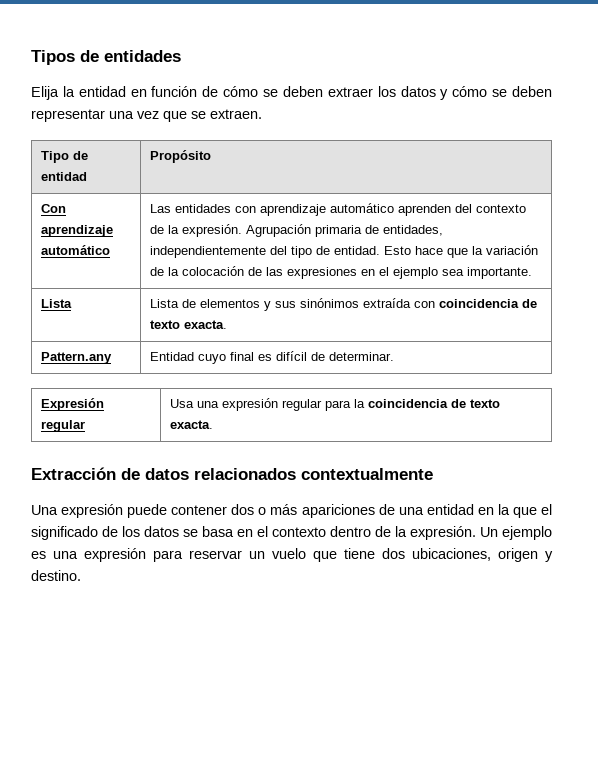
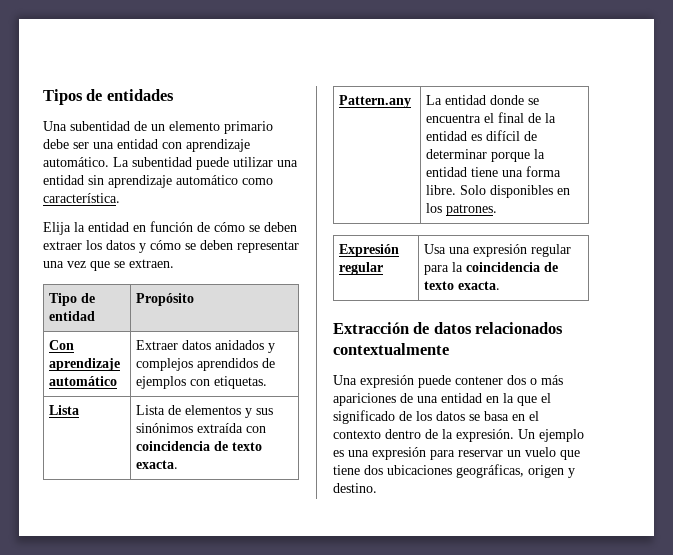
(181, 56) none -> [43,121,273,134] [43,139,250,152] [43,157,298,170] [43,175,273,188] [43,193,120,203] // Una subentidad de un elemento primario debe ser una entidad con aprendizaje automático. La subentidad puede utilizar una entidad sin aprendizaje automático como característica.
[149,203,526,216] [149,224,443,237] [149,245,538,258] [149,266,532,279] Las entidades con aprendizaje automático aprenden del contexto de la expresión. Agrupación primaria de entidades, independientemente del tipo de entidad. Esto hace que la variación de la colocación de las expresiones en el ejemplo sea importante. -> [136,340,276,353] [136,358,276,371] [136,376,268,389] Extraer datos anidados y complejos aprendidos de ejemplos con etiquetas.
[149,351,394,364] Entidad cuyo final es difícil de determinar. -> [426,95,540,105] [426,112,557,123] [426,130,538,141] [426,149,546,162] [426,166,562,177] [426,185,571,198] [426,203,498,216] La entidad donde se encuentra el final de la entidad es difícil de determinar porque la entidad tiene una forma libre. Solo disponibles en los patrones.
[412,548,491,561] ubicaciones, -> [387,464,524,478] ubicaciones geográficas,

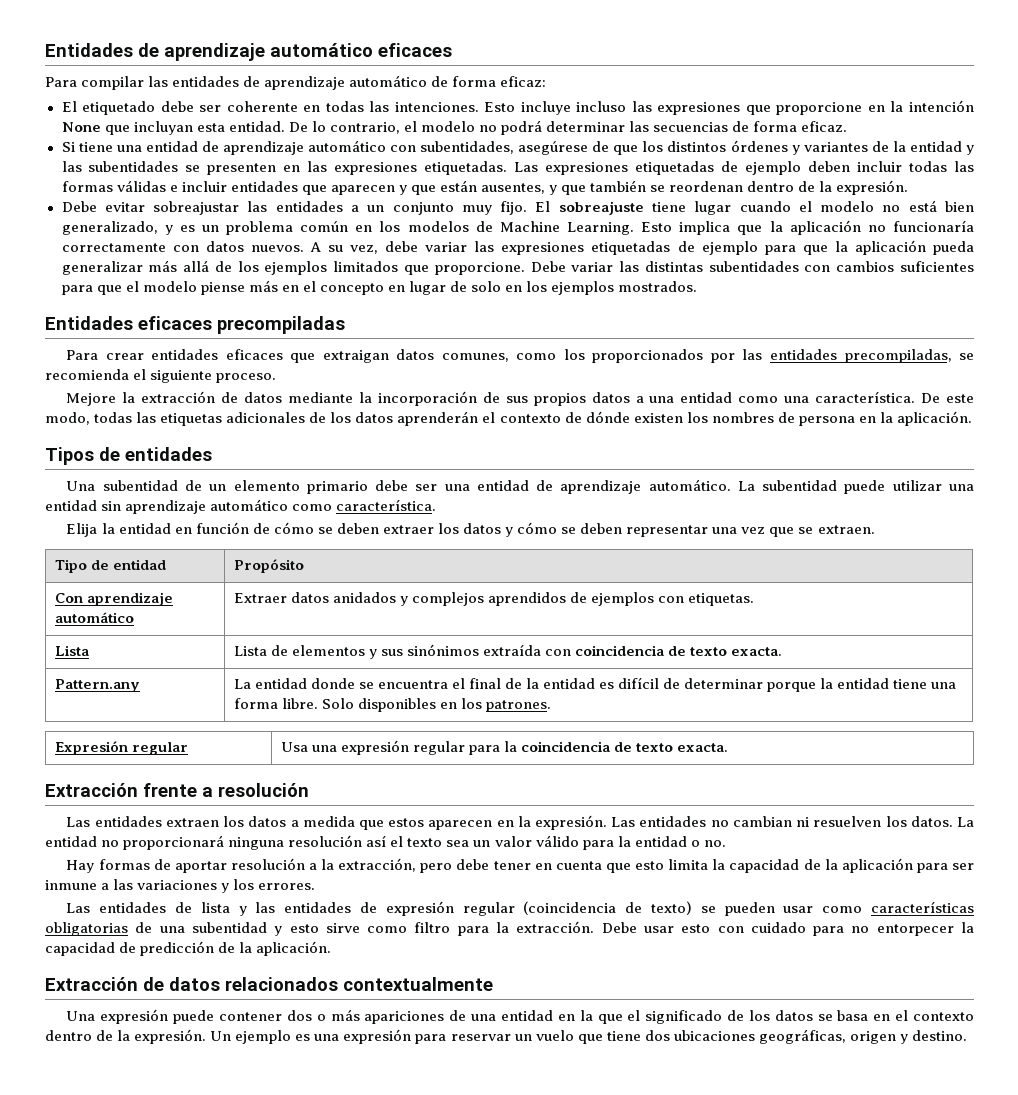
(43, 97) none -> [45,43,452,61] [45,75,547,90] [61,100,975,115] [61,120,848,135] [61,140,975,155] [61,161,974,175] [61,180,909,195] [61,200,974,215] [61,220,975,235] [61,240,975,255] [61,260,974,275] [61,280,698,295] [45,316,345,334] [66,349,975,363] [45,369,277,383] [66,391,975,406] [45,411,972,426] Entidades de aprendizaje automático eficaces // Para compilar las entidades de aprendizaje automático de forma eficaz: // El etiquetado debe ser coherente en todas las intenciones. Esto incluye incluso las expresiones que proporcione en la intención None que incluyan esta entidad. De lo contrario, el modelo no podrá determinar las secuencias de forma eficaz. // Si tiene una entidad de aprendizaje automático con subentidades, asegúrese de que los distintos órdenes y variantes de la entidad y las subentidades se presenten en las expresiones etiquetadas. Las expresiones etiquetadas de ejemplo deben incluir todas las formas válidas e incluir entidades que aparecen y que están ausentes, y que también se reordenan dentro de la expresión. // Debe evitar sobreajustar las entidades a un conjunto muy fijo. El sobreajuste tiene lugar cuando el modelo no está bien generalizado, y es un problema común en los modelos de Machine Learning. Esto implica que la aplicación no funcionaría correctamente con datos nuevos. A su vez, debe variar las expresiones etiquetadas de ejemplo para que la aplicación pueda generalizar más allá de los ejemplos limitados que proporcione. Debe variar las distintas subentidades con cambios suficientes para que el modelo piense más en el concepto en lugar de solo en los ejemplos mostrados. // Entidades eficaces precompiladas // Para crear entidades eficaces que extraigan datos comunes, como los proporcionados por las entidades precompiladas, se recomienda el siguiente proceso. // Mejore la extracción de datos mediante la incorporación de sus propios datos a una entidad como una característica. De este modo, todas las etiquetas adicionales de los datos aprenderán el contexto de dónde existen los nombres de persona en la aplicación. //
[162,142,182,149] con -> [536,480,554,491] de
(501, 285) none -> [45,783,309,797] [66,815,974,830] [45,835,726,850] [66,858,975,873] [45,879,316,893] [66,901,974,916] [45,921,974,936] [45,941,332,956] // Extracción frente a resolución // Las entidades extraen los datos a medida que estos aparecen en la expresión. Las entidades no cambian ni resuelven los datos. La entidad no proporcionará ninguna resolución así el texto sea un valor válido para la entidad o no. // Hay formas de aportar resolución a la extracción, pero debe tener en cuenta que esto limita la capacidad de la aplicación para ser inmune a las variaciones y los errores. // Las entidades de lista y las entidades de expresión regular (coincidencia de texto) se pueden usar como características obligatorias de una subentidad y esto sirve como filtro para la extracción. Debe usar esto con cuidado para no entorpecer la capacidad de predicción de la aplicación.

